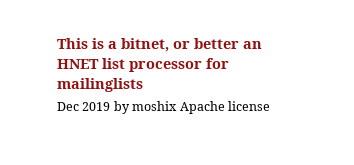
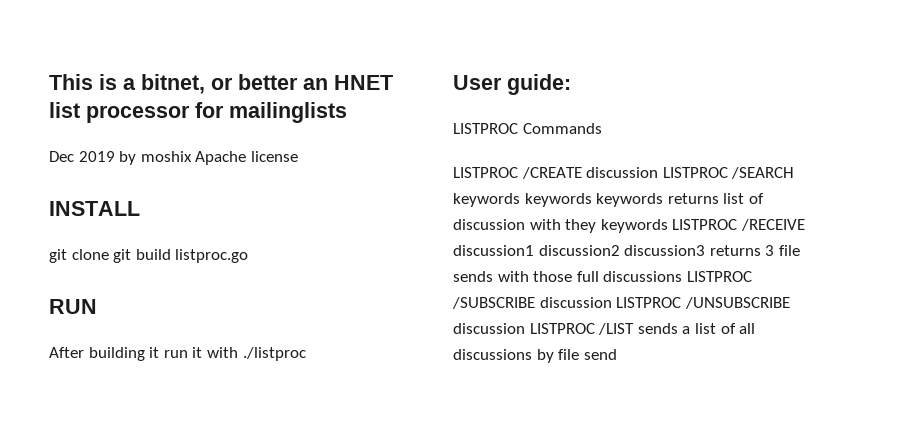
(270, 106) none -> [49,201,140,216] [49,249,249,263] [49,299,97,314] [49,347,306,361] [453,74,571,95] [453,123,602,134] [453,167,795,179] [453,193,764,207] [453,219,805,233] [453,245,800,256] [453,271,752,282] [452,297,790,309] [453,323,756,335] [453,349,617,363] // INSTALL // git clone git build listproc.go // RUN // After building it run it with ./listproc // User guide: // LISTPROC Commands // LISTPROC /CREATE discussion LISTPROC /SEARCH keywords keywords keywords returns list of discussion with they keywords LISTPROC /RECEIVE discussion1 discussion2 discussion3 returns 3 file sends with those full discussions LISTPROC /SUBSCRIBE discussion LISTPROC /UNSUBSCRIBE discussion LISTPROC /LIST sends a list of all discussions by file send

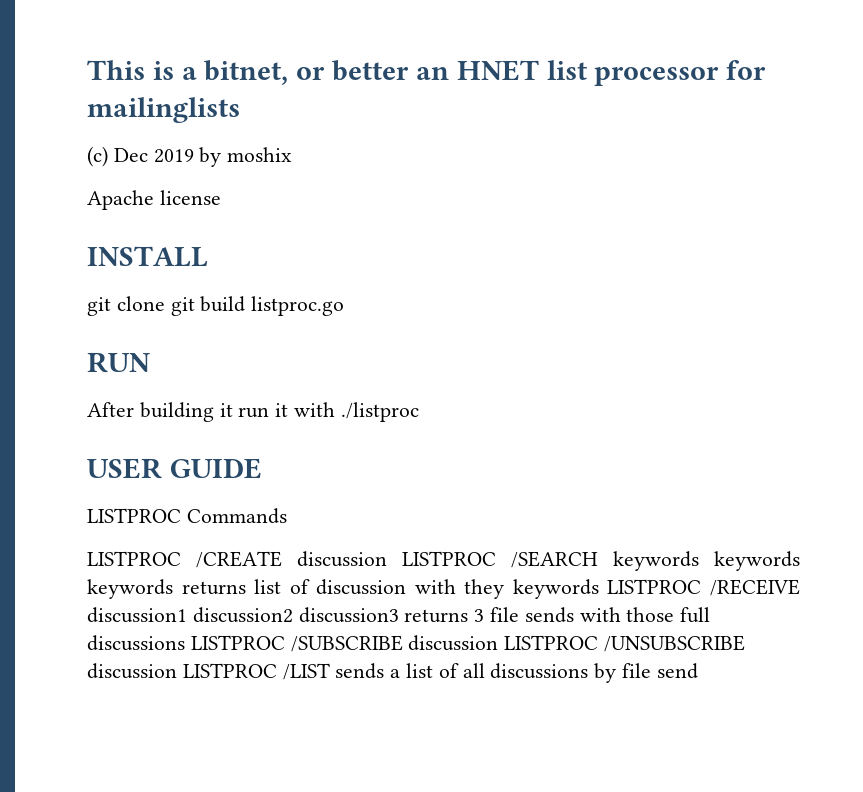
(347, 112) none -> [87,146,108,167] (c)
(192, 156) none -> (293, 154) //
[453,74,571,95] User guide: -> [87,458,262,479] USER GUIDE

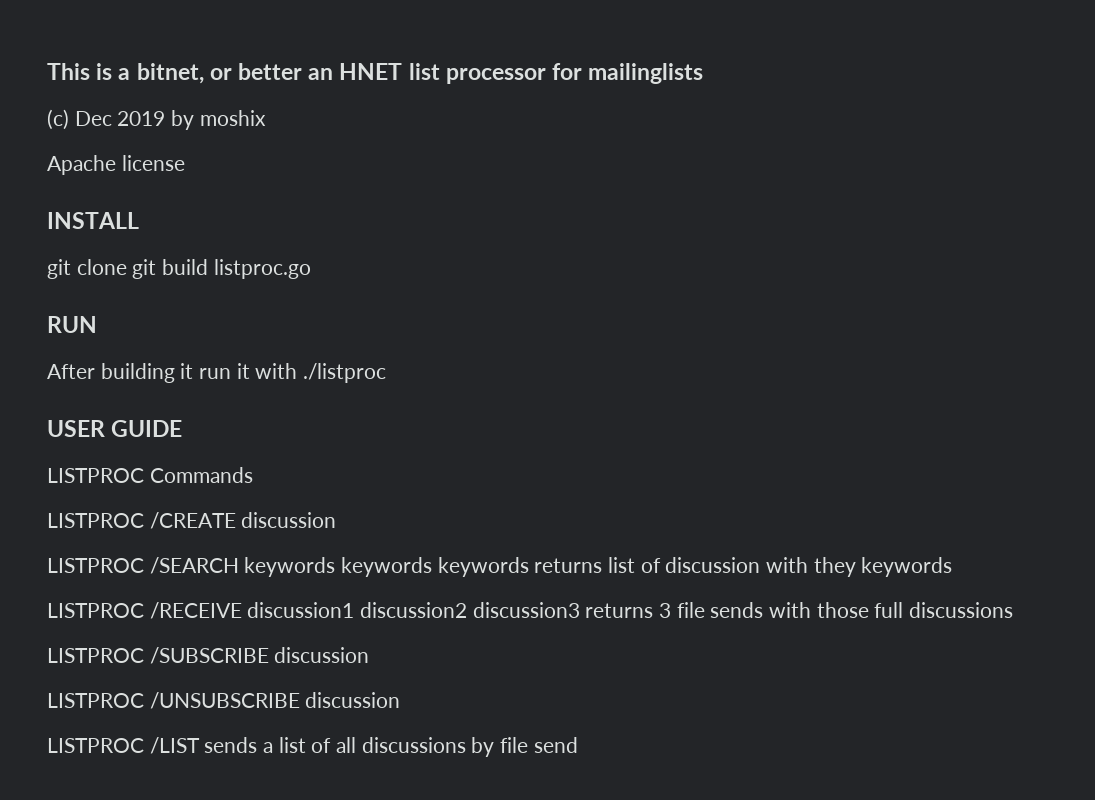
(387, 559) none -> (337, 520) //
(599, 589) none -> (953, 567) //
(185, 643) none -> (1014, 610) //
(499, 643) none -> (370, 655) //
(177, 671) none -> (401, 700) //

